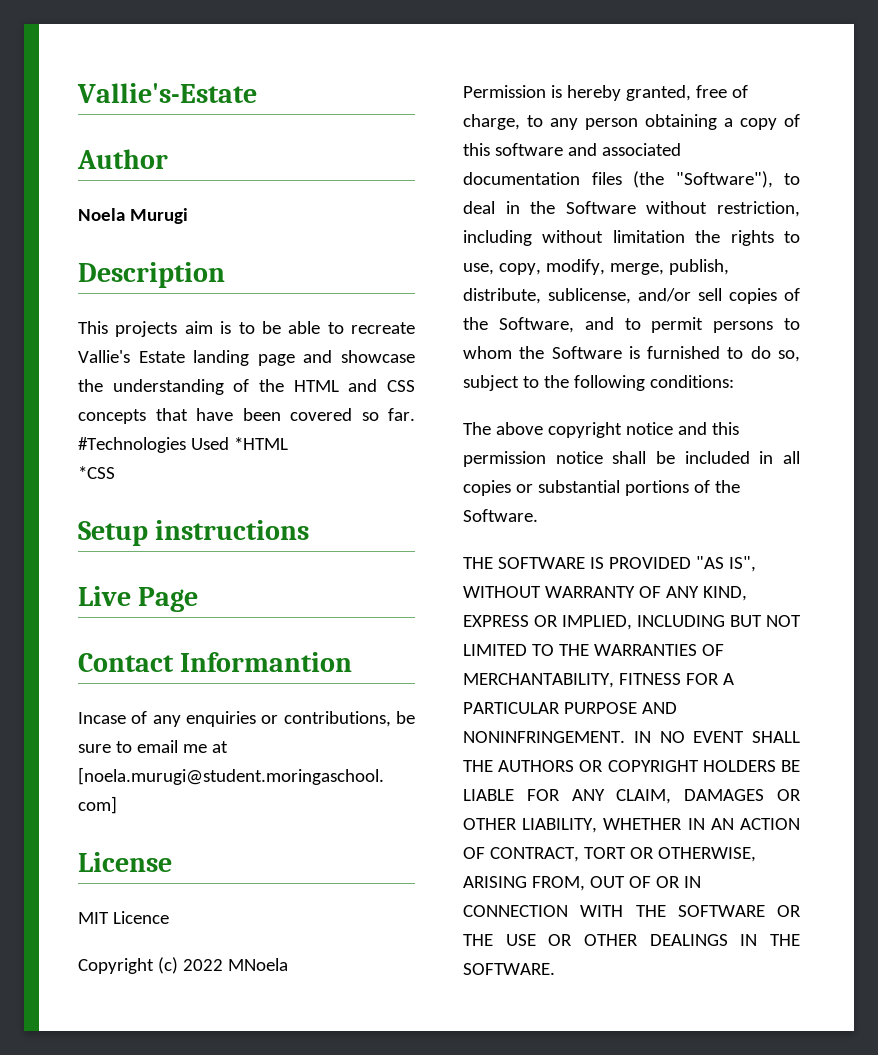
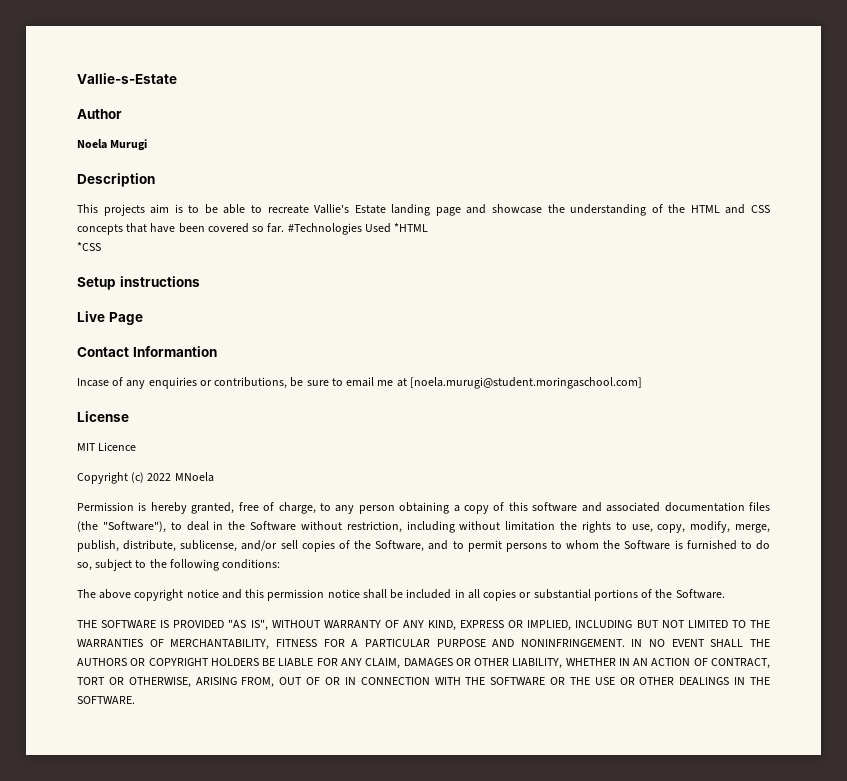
[77,83,257,103] Vallie's-Estate -> [77,73,177,84] Vallie-s-Estate

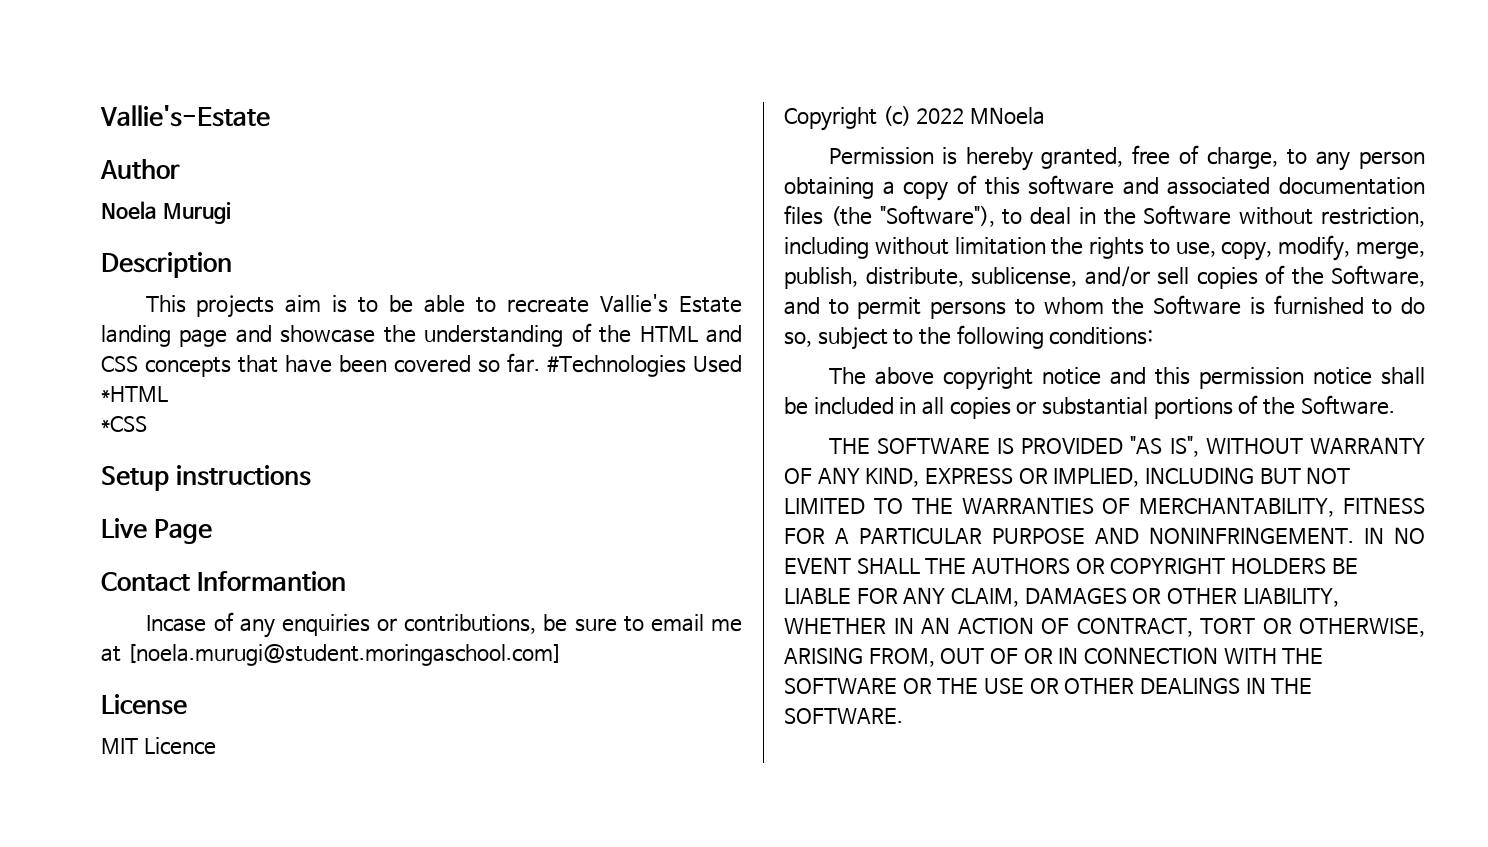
[77,73,177,84] Vallie-s-Estate -> [100,105,270,127] Vallie's-Estate

